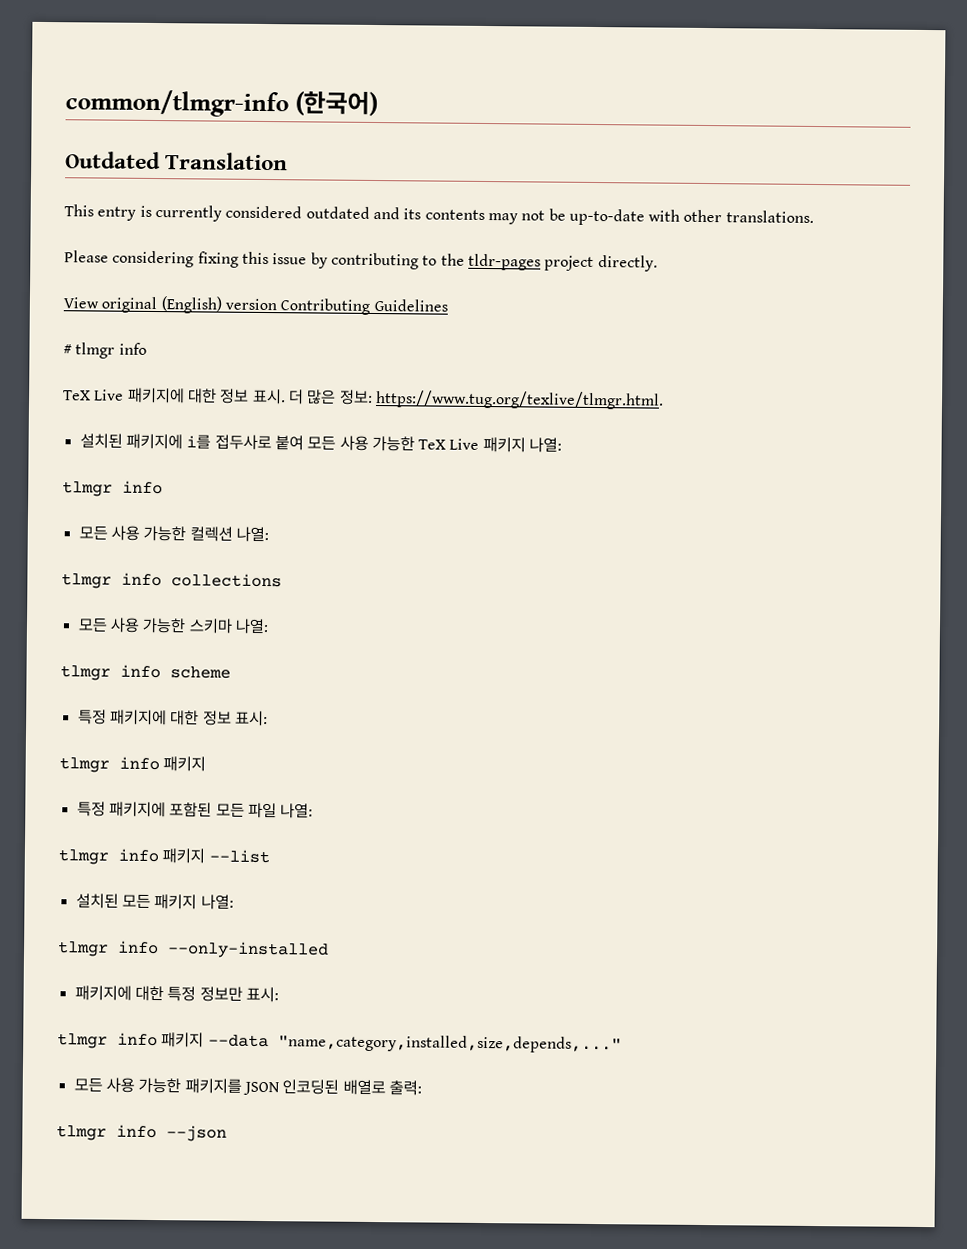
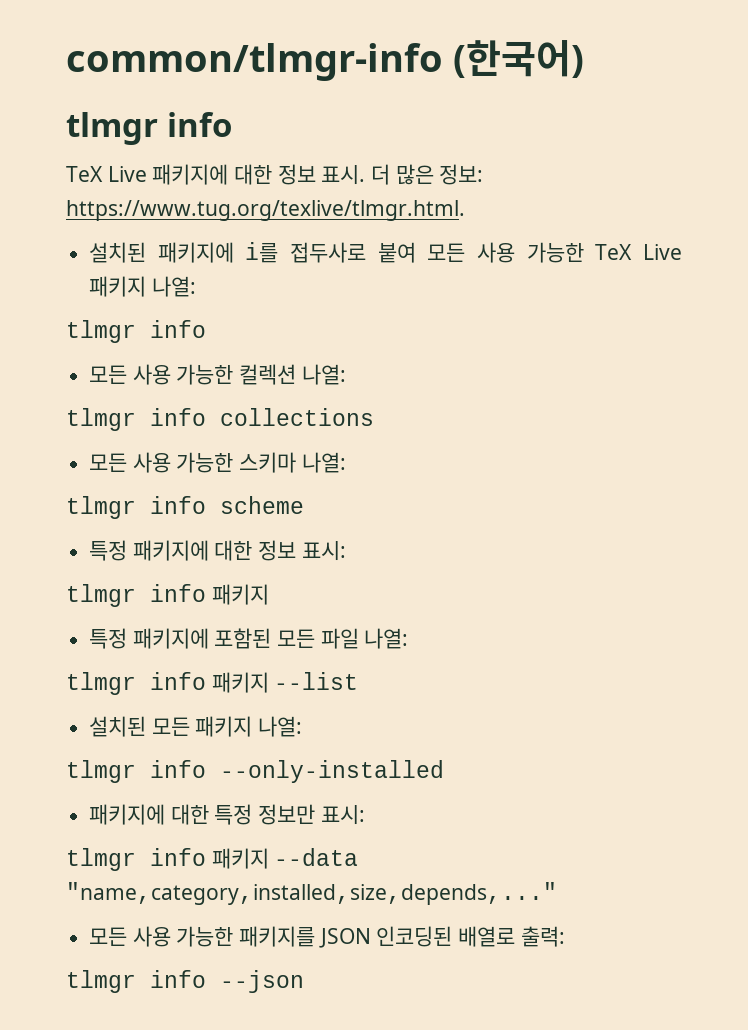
[65,151,289,171] [64,204,814,226] [64,250,658,272] [63,296,448,315] [63,344,72,355] Outdated Translation // This entry is currently considered outdated and its contents may not be up-to-date with other translations. // Please considering fixing this issue by contributing to the tldr-pages project directly. // View original (English) version Contributing Guidelines // # -> (585, 59) none

